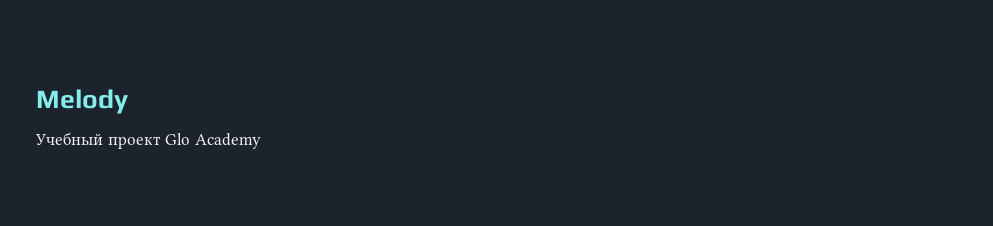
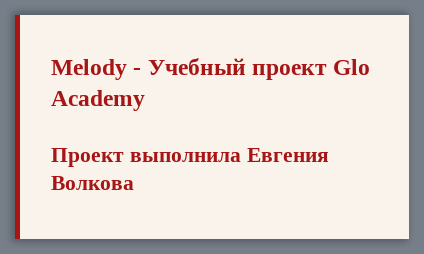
(128, 101) // -> [133,68,142,75] -
(261, 141) none -> [51,148,329,167] [51,176,134,190] // Проект выполнила Евгения Волкова

